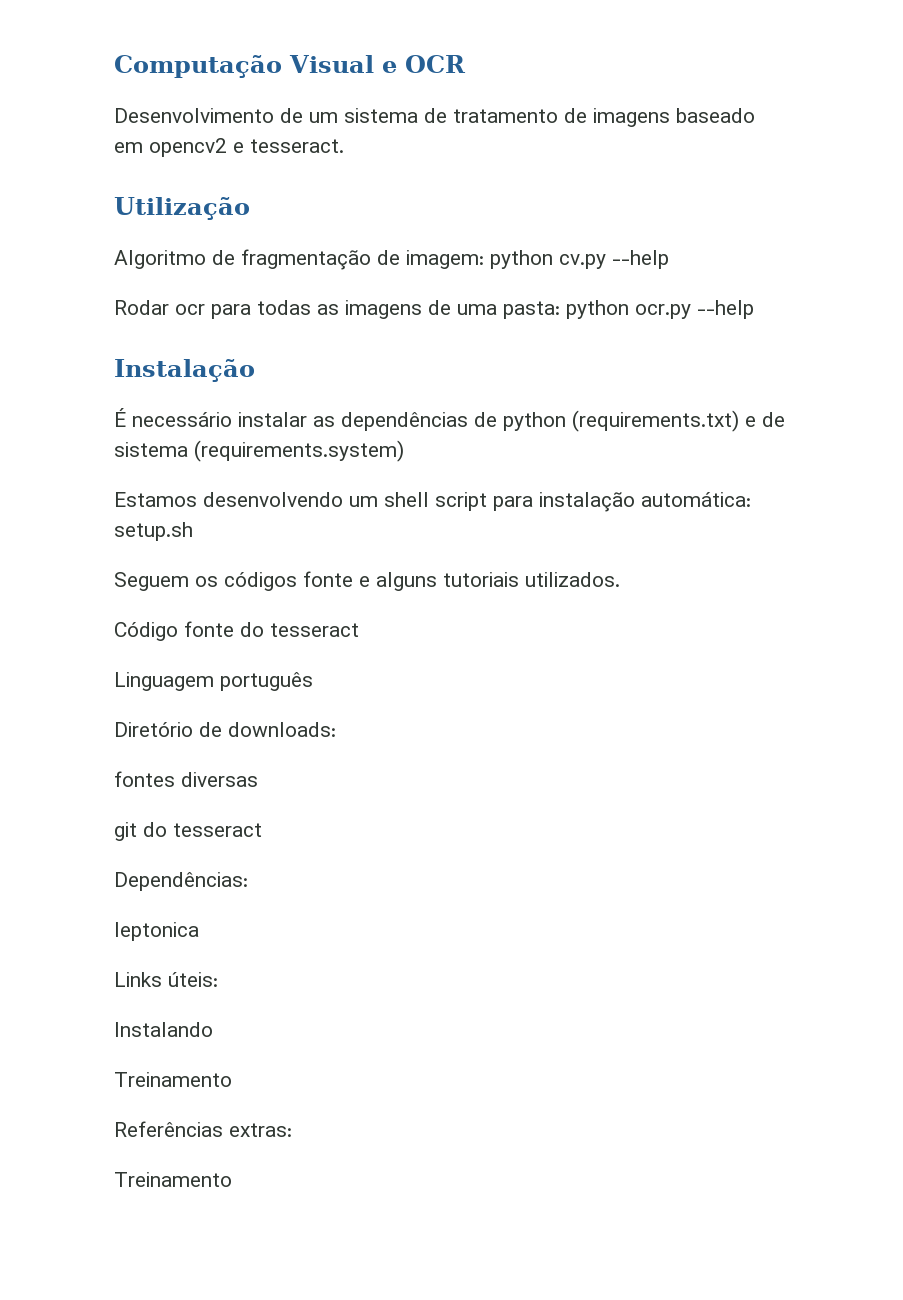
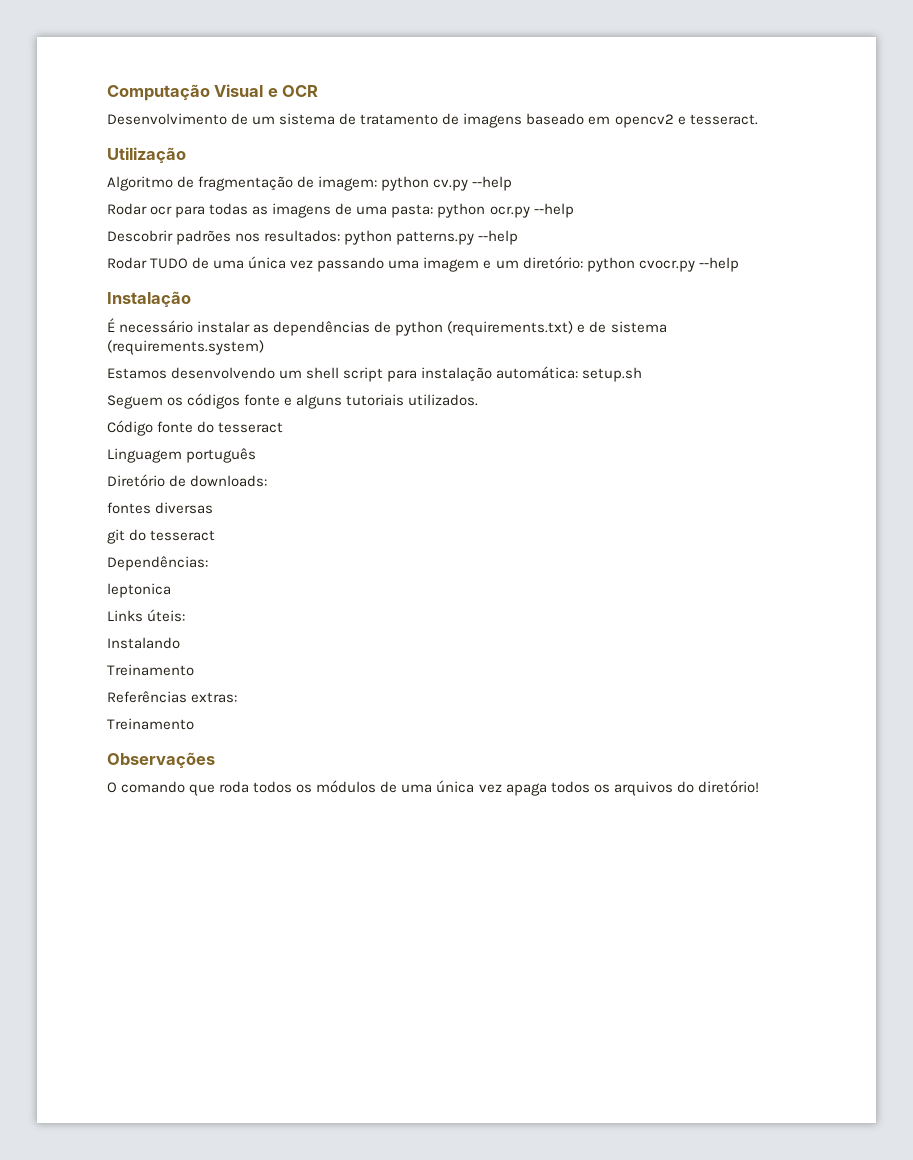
(754, 309) none -> [107,230,519,245] [107,256,739,272] // Descobrir padrões nos resultados: python patterns.py --help // Rodar TUDO de uma única vez passando uma imagem e um diretório: python cvocr.py --help
(232, 1179) none -> [107,752,215,768] [107,780,759,796] // Observações // O comando que roda todos os módulos de uma única vez apaga todos os arquivos do diretório!

